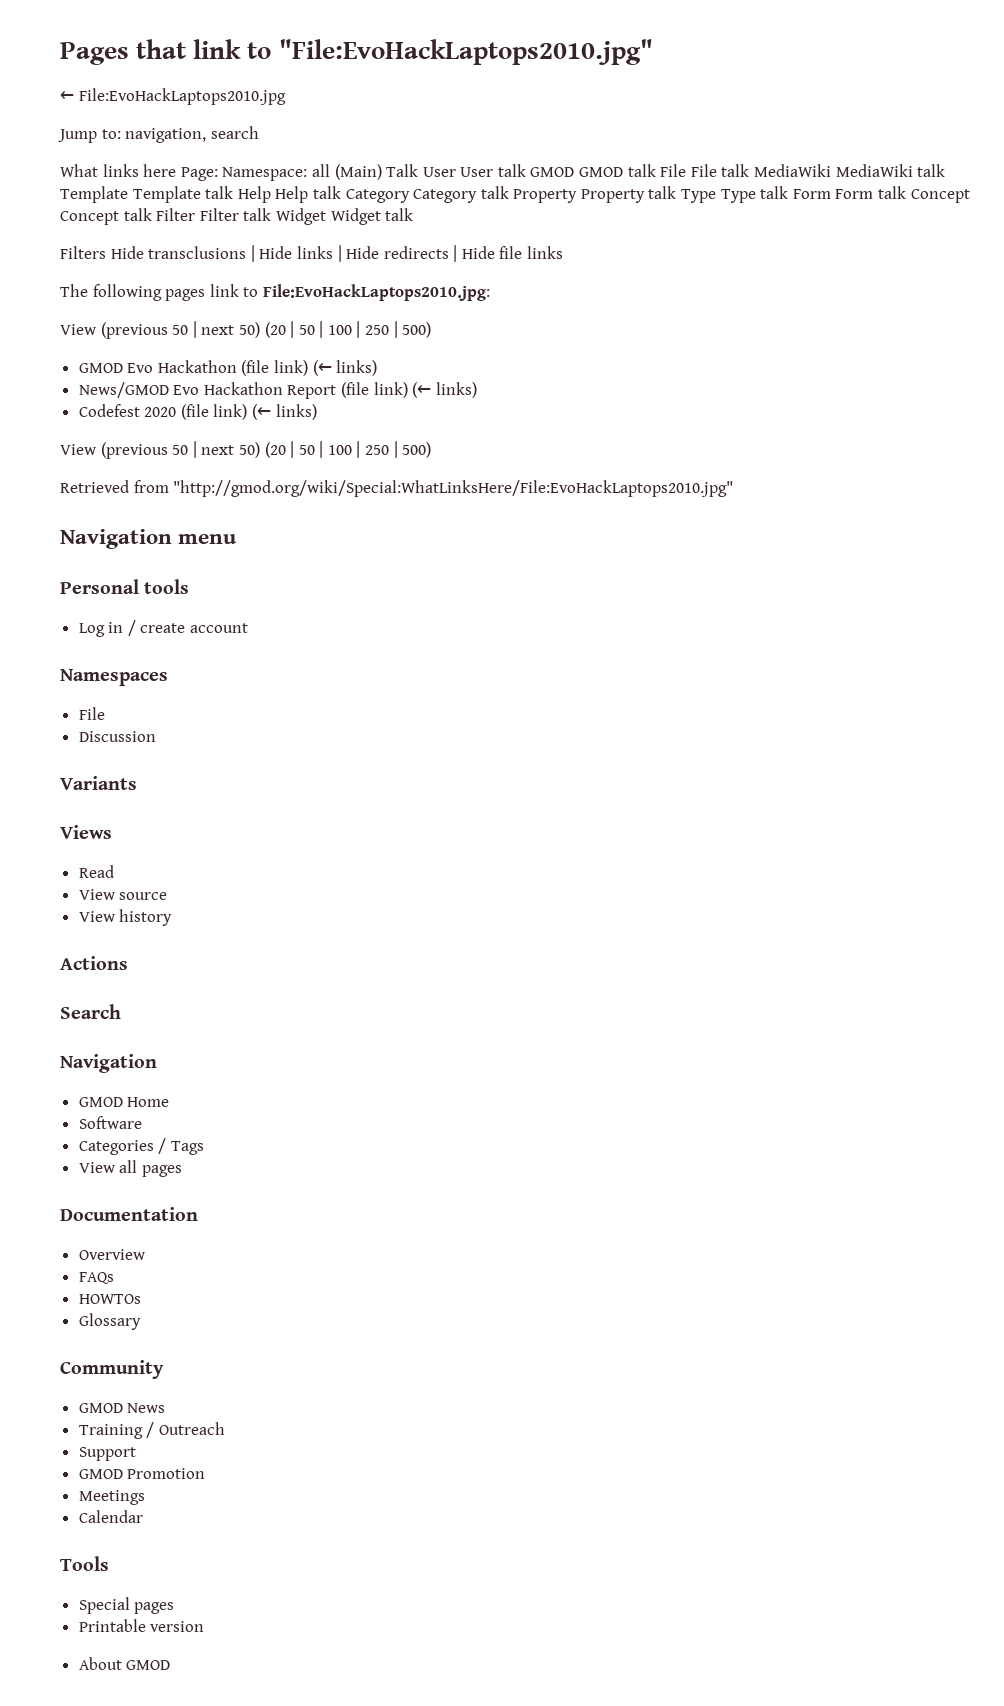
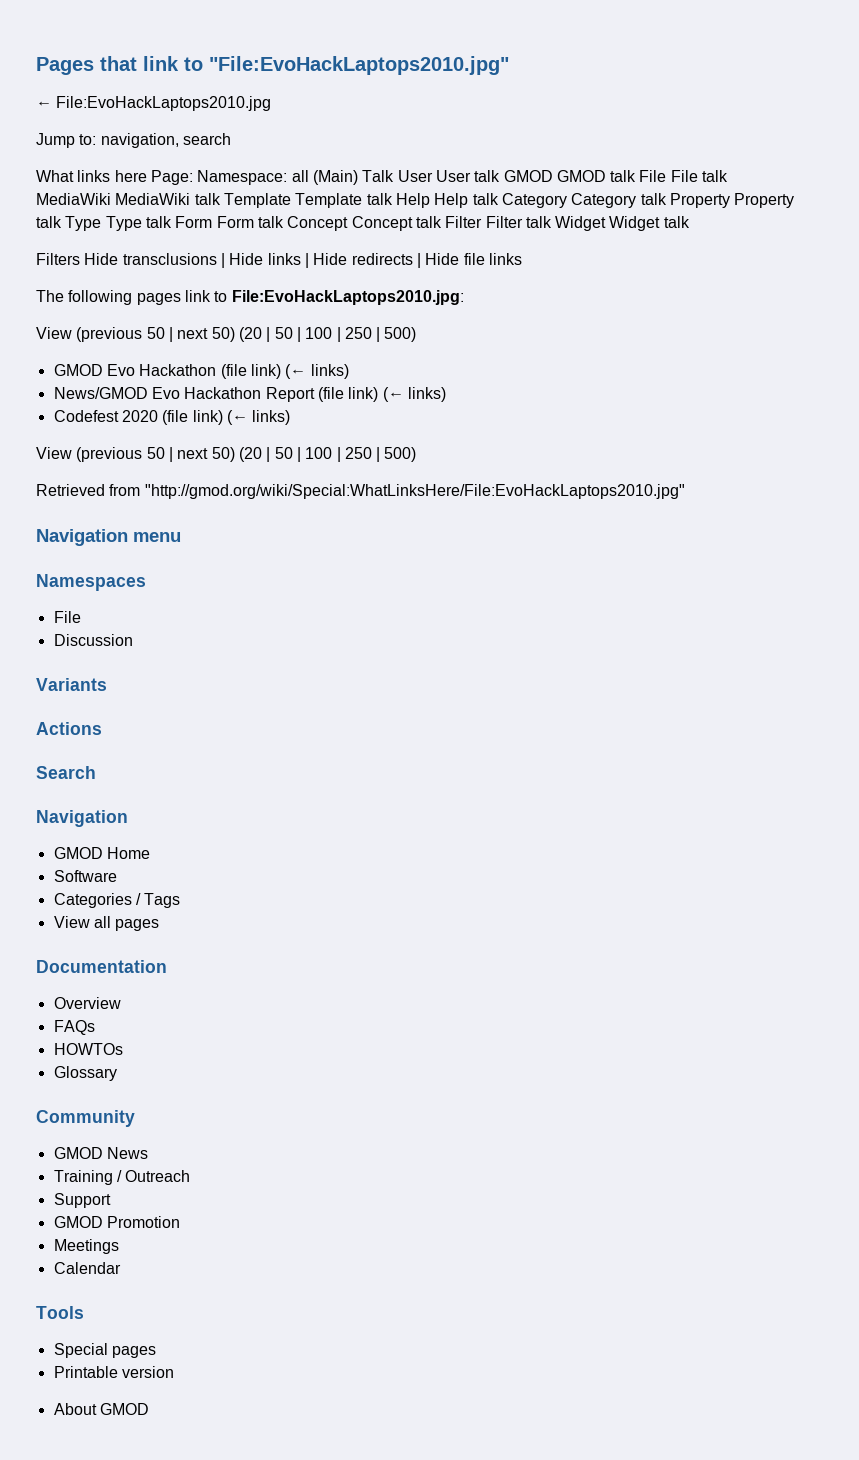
[60,579,190,594] [78,620,249,637] [60,669,168,686] [78,707,105,720] [78,731,156,742] [60,776,137,790] [60,825,112,839] [78,865,114,878] [78,889,168,900] [78,909,173,926] Personal tools // Log in / create account // Namespaces // File // Discussion // Variants // Views // Read // View source // View history -> [36,574,146,591] [53,611,81,623] [53,634,133,646] [36,678,107,691] Namespaces // File // Discussion // Variants

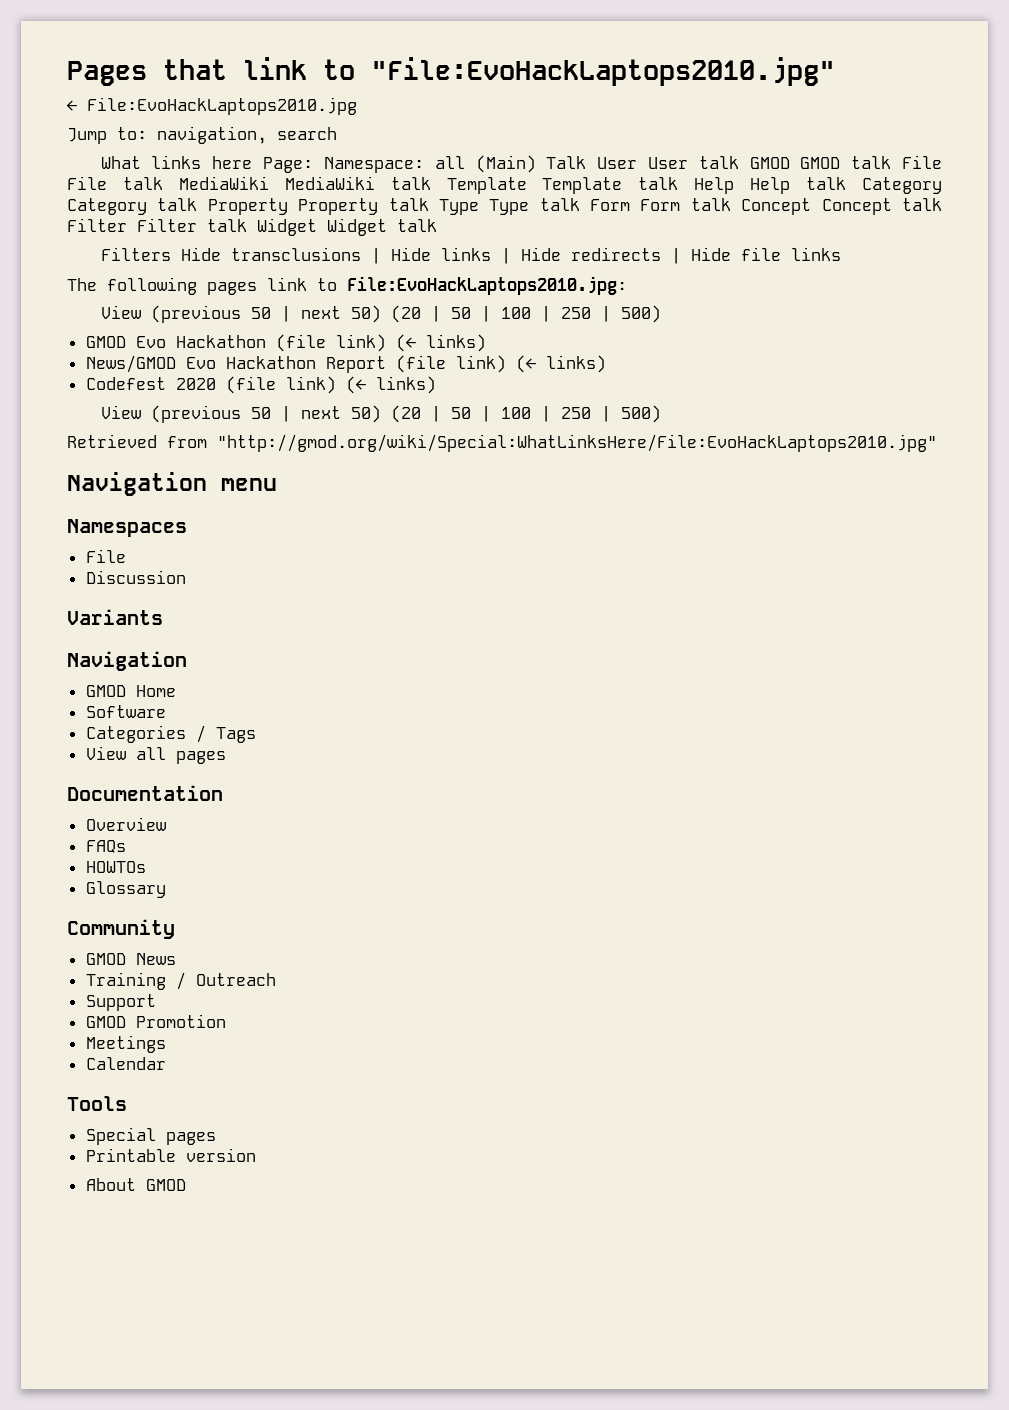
[36,722,102,735] [36,766,96,779] // Actions // Search -> (163, 617) none

